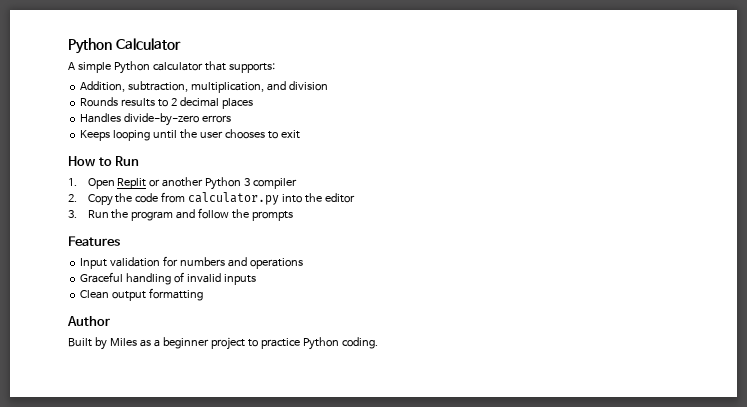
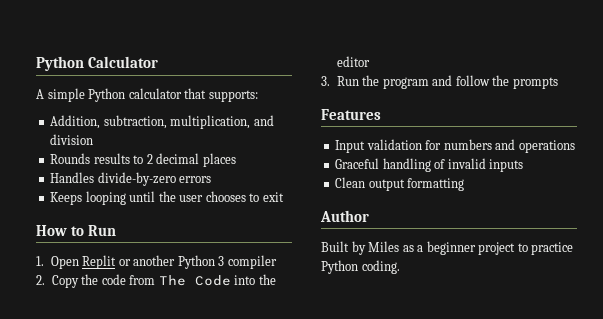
[188,192,280,205] calculator.py -> [158,275,231,286] The Code

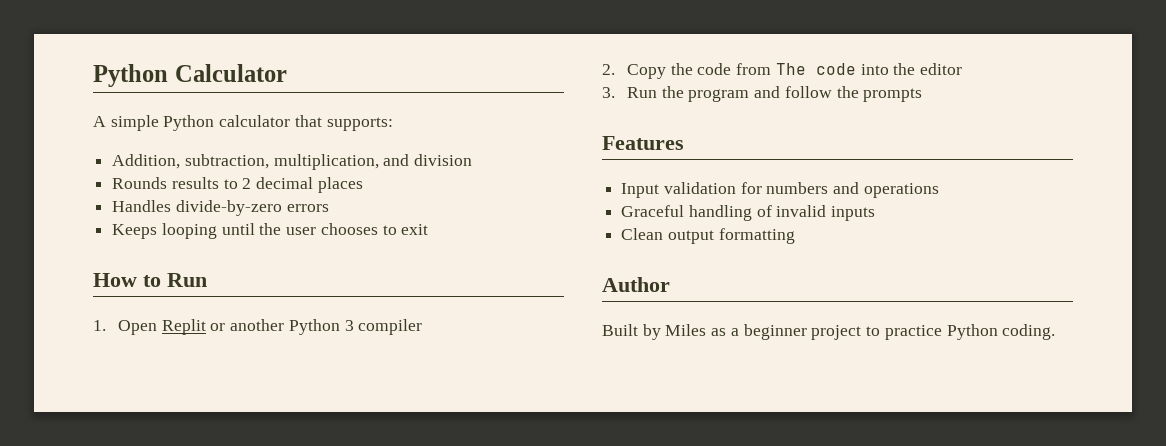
[194,275,231,286] Code -> [815,63,856,75] code

